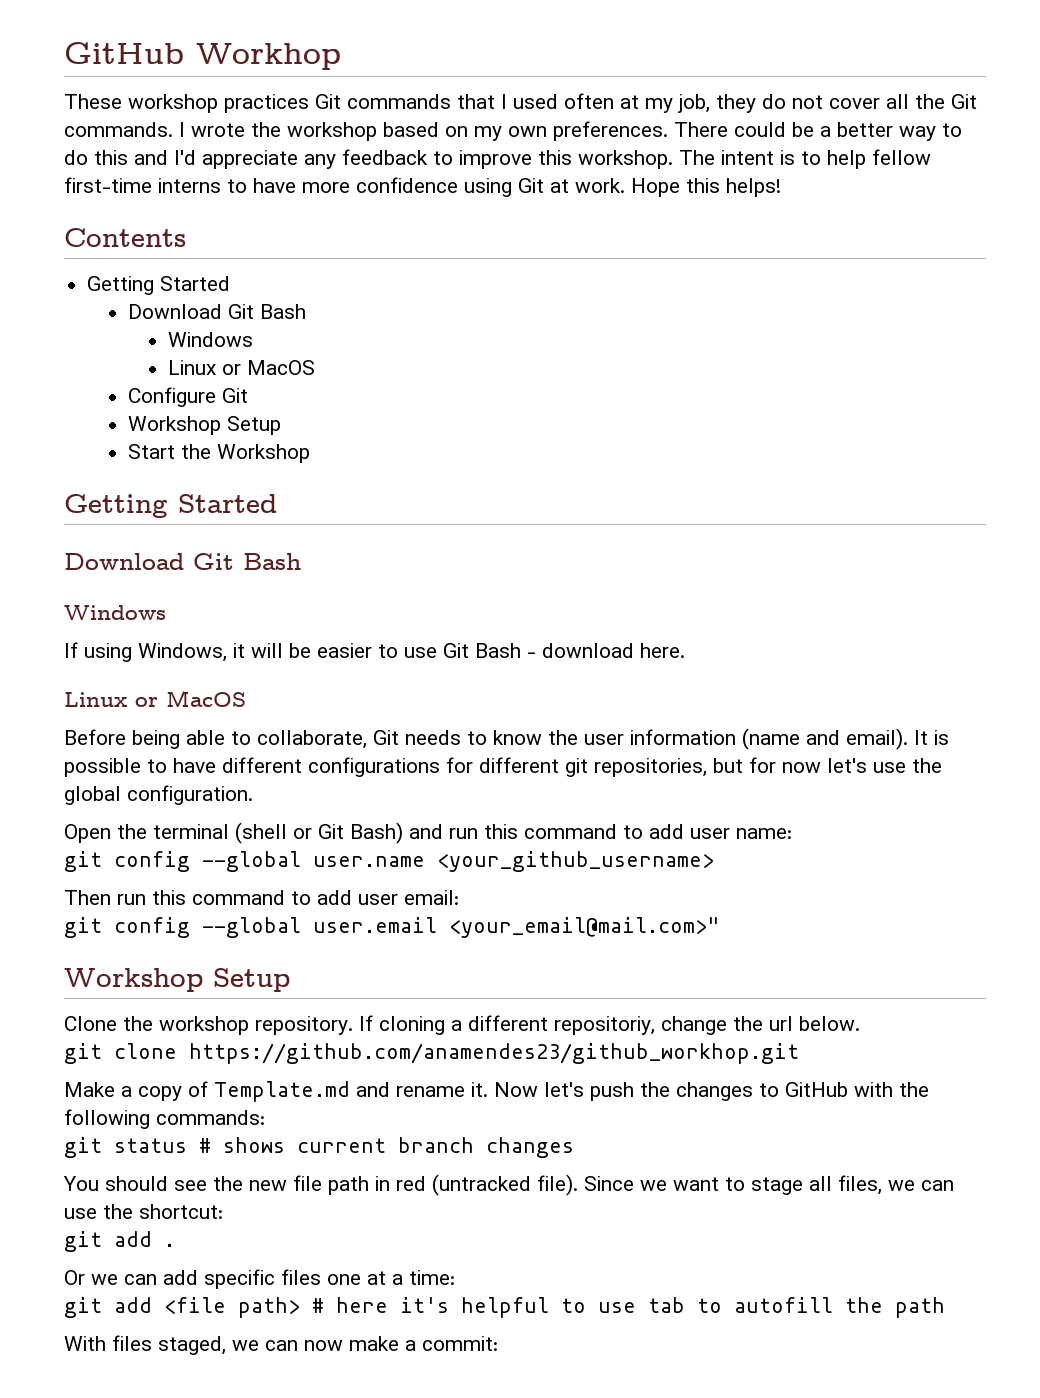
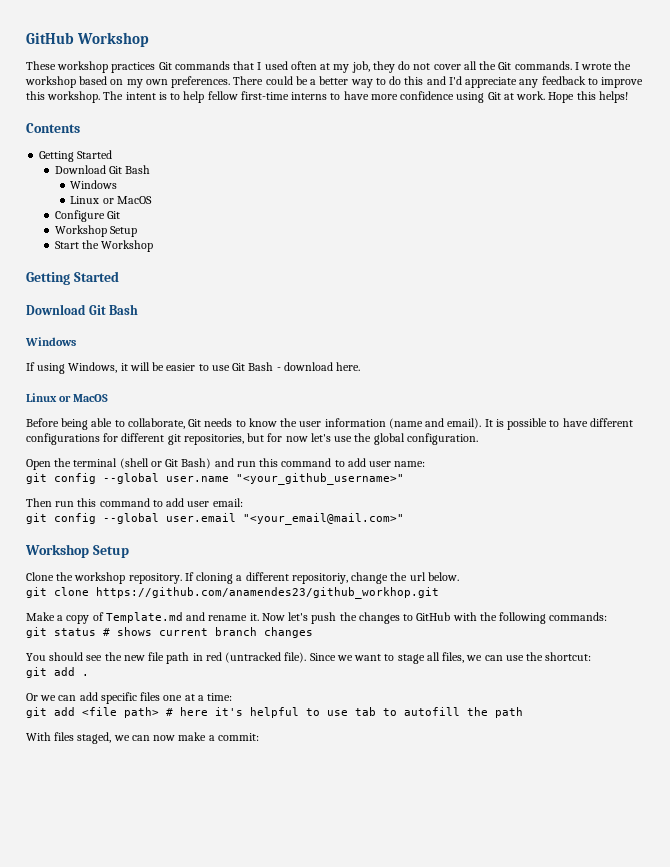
[64,42,341,70] GitHub Workhop -> [26,32,150,47] GitHub Workshop
[437,851,714,872] <your_github_username> -> [236,473,404,485] "<your_github_username>"
[449,917,719,938] <your_email@mail.com>" -> [243,513,404,525] "<your_email@mail.com>"

